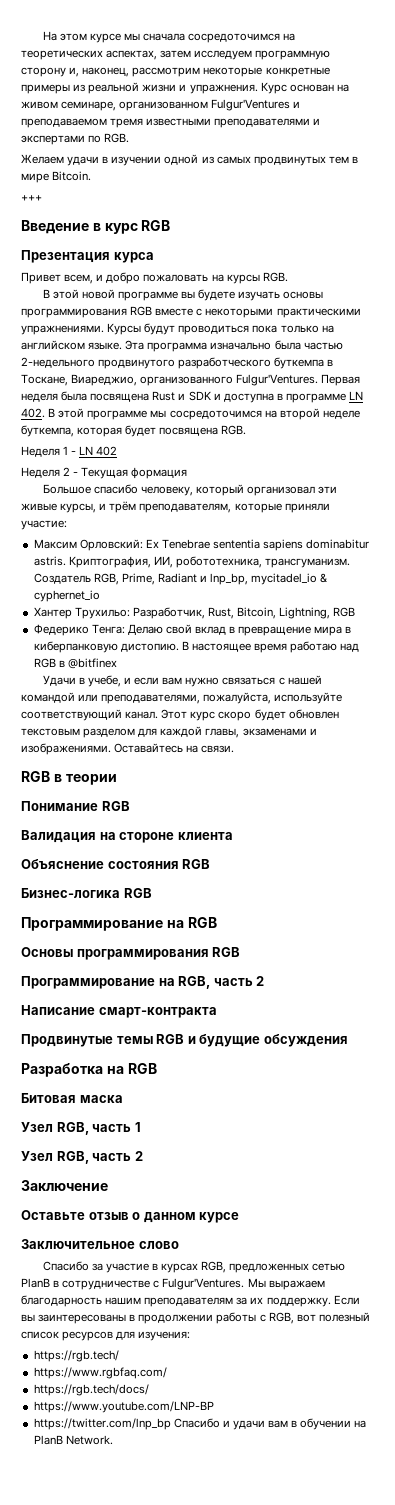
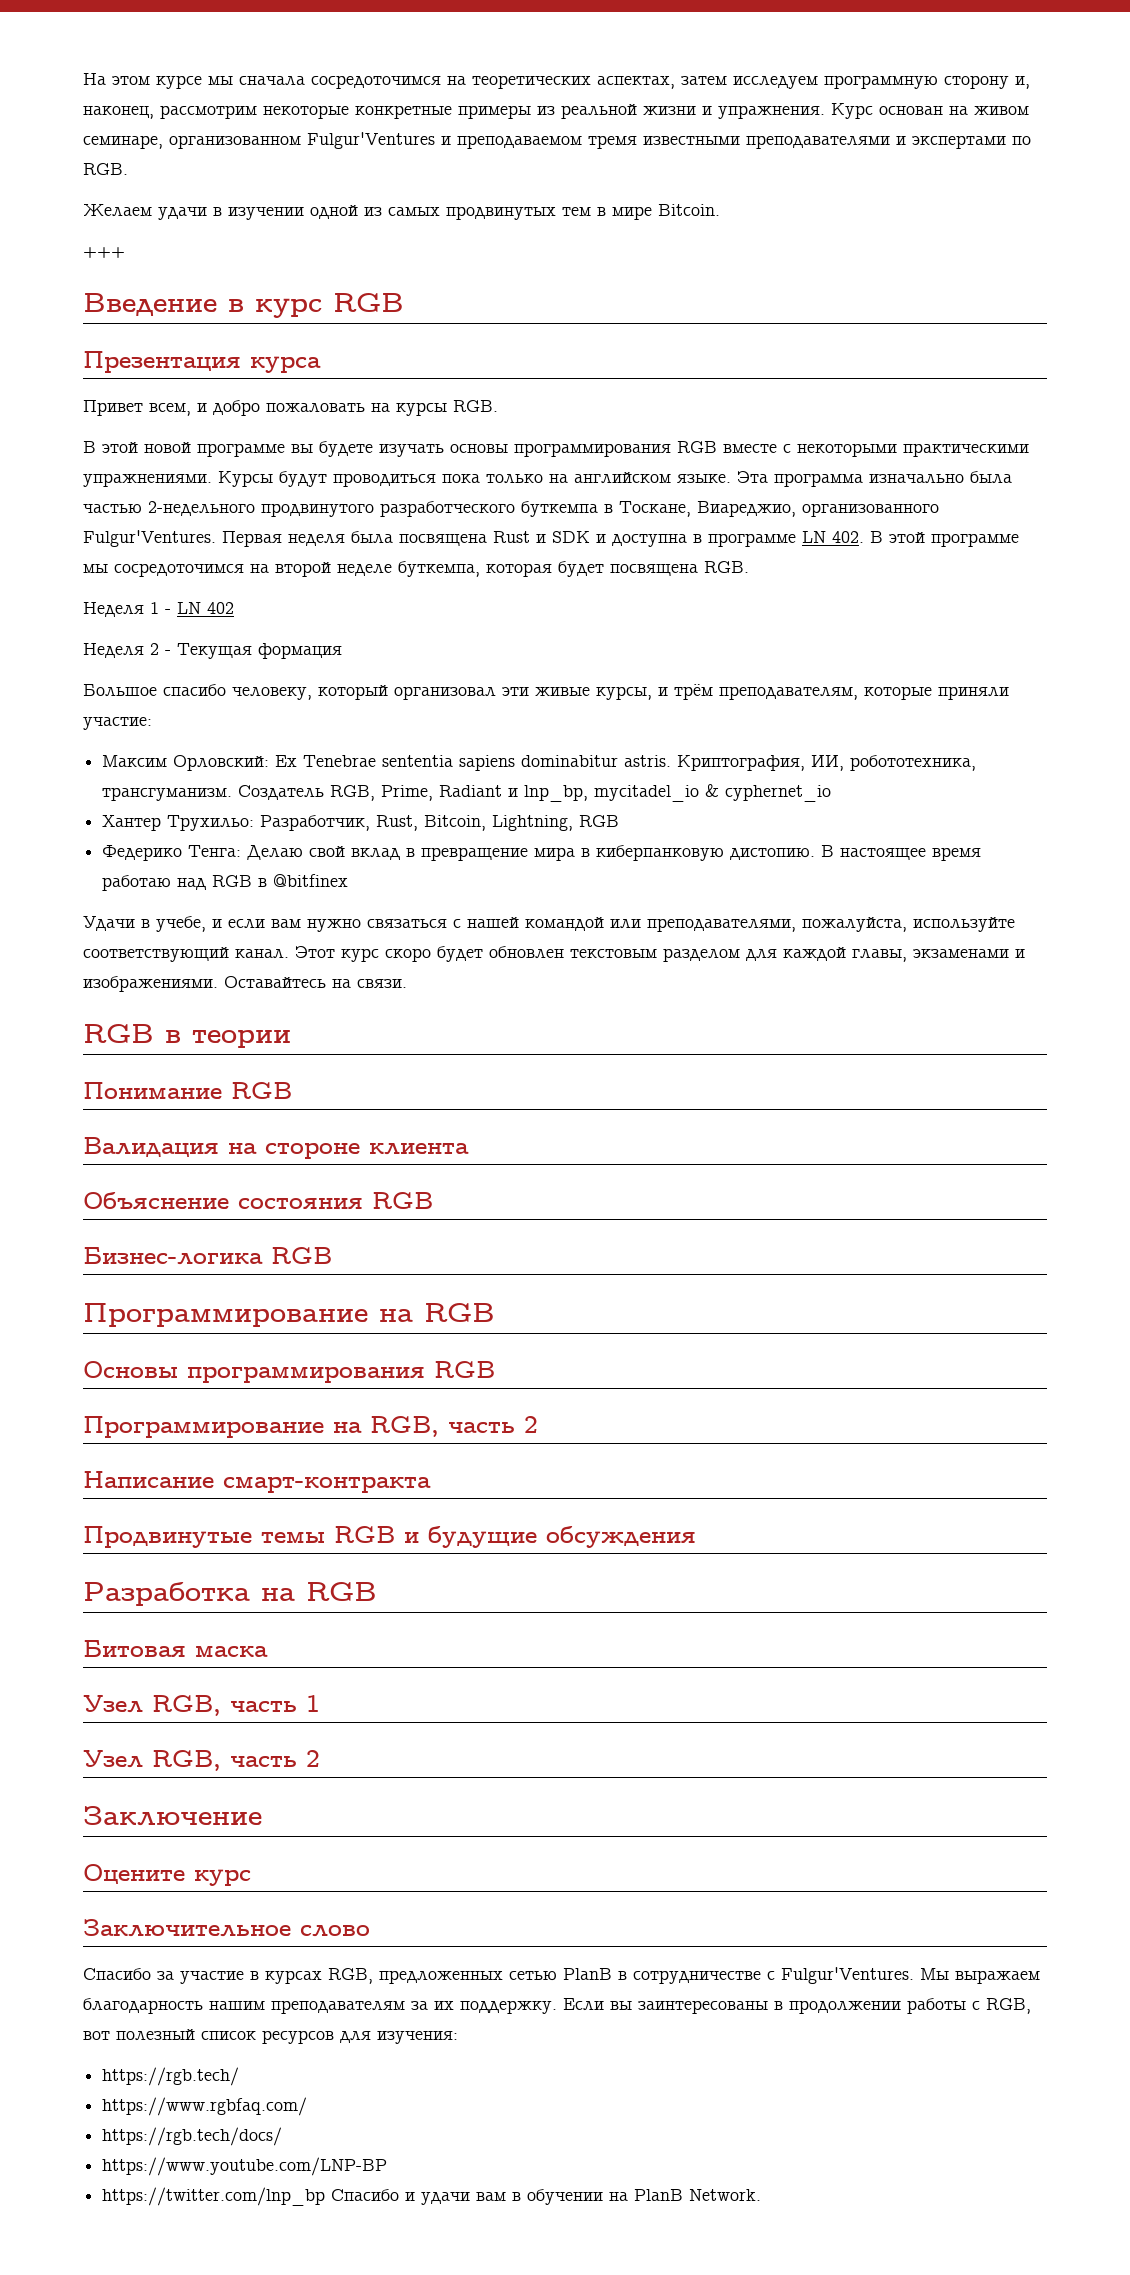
[21,1210,240,1223] Оставьте отзыв о данном курсе -> [83,1864,251,1886] Оцените курс

